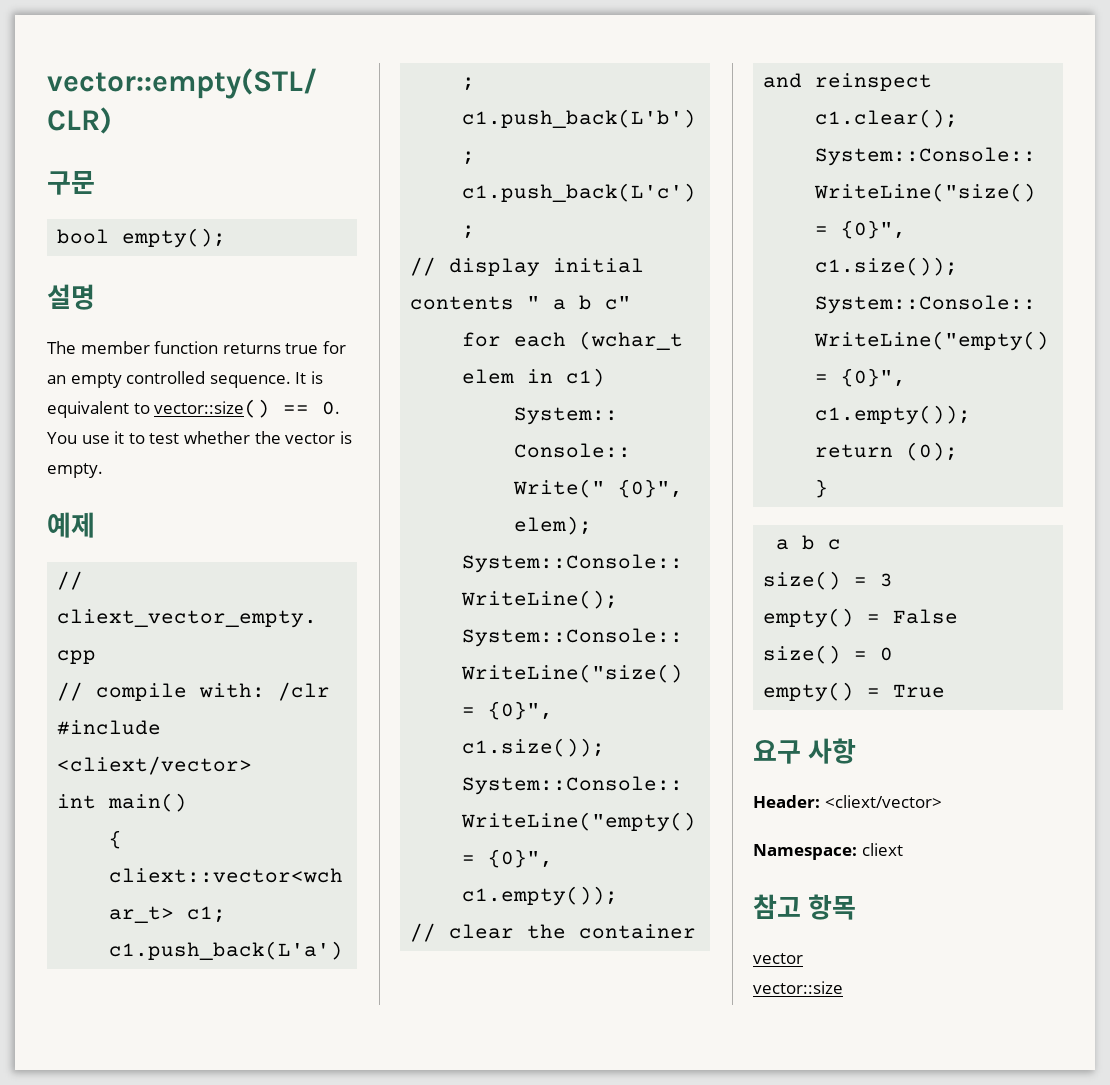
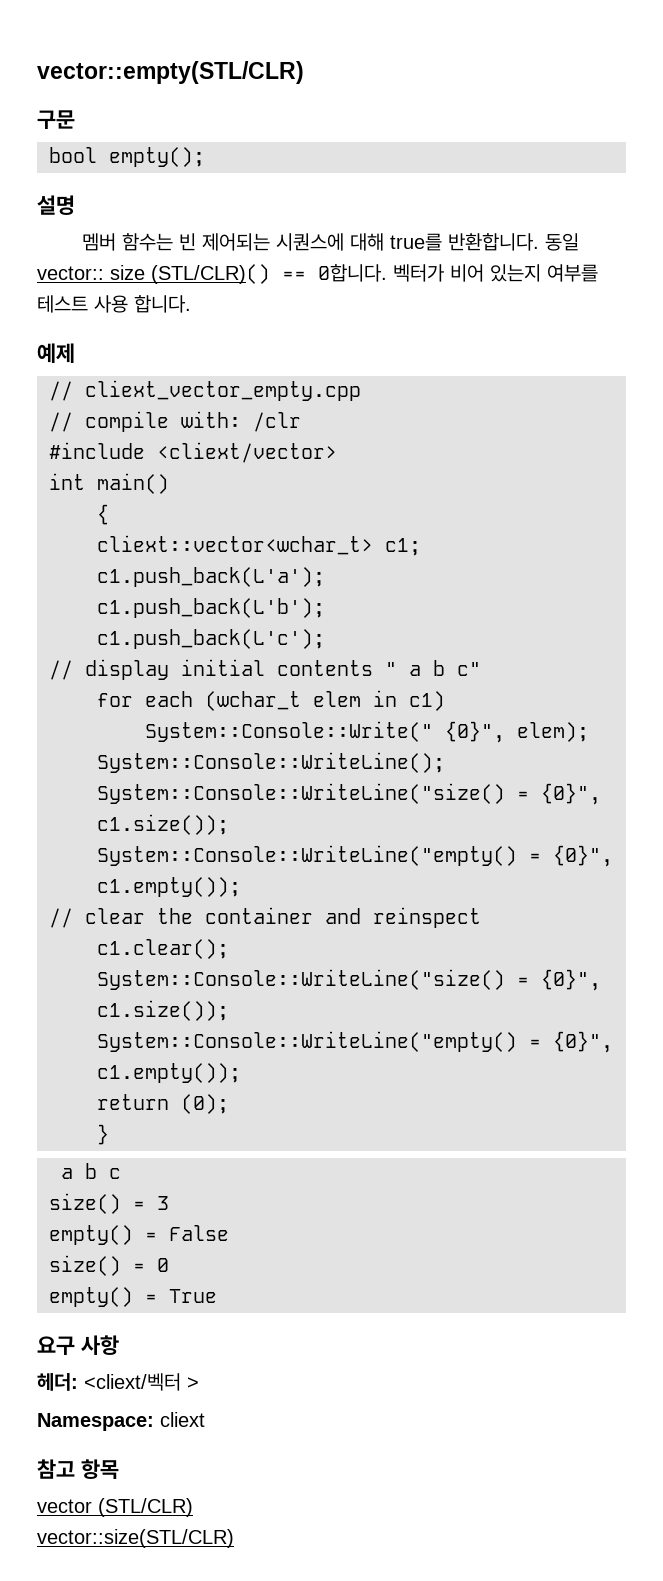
[47,341,346,354] [47,371,323,388] [47,399,341,418] [47,431,352,444] [47,463,103,478] The member function returns true for an empty controlled sequence. It is equivalent to vector::size() == 0. You use it to test whether the vector is empty. -> [82,233,580,251] [37,264,598,284] [37,295,191,313] 멤버 함수는 빈 제어되는 시퀀스에 대해 true를 반환합니다. 동일 vector:: size (STL/CLR)() == 0합니다. 벡터가 비어 있는지 여부를 테스트 사용 합니다.
[753,795,942,808] Header: <cliext/vector> -> [37,1373,199,1391] 헤더: <cliext/벡터 >
[753,981,843,994] // vector::size -> [98,1498,193,1517] [37,1529,234,1548] (STL/CLR) // vector::size(STL/CLR)

